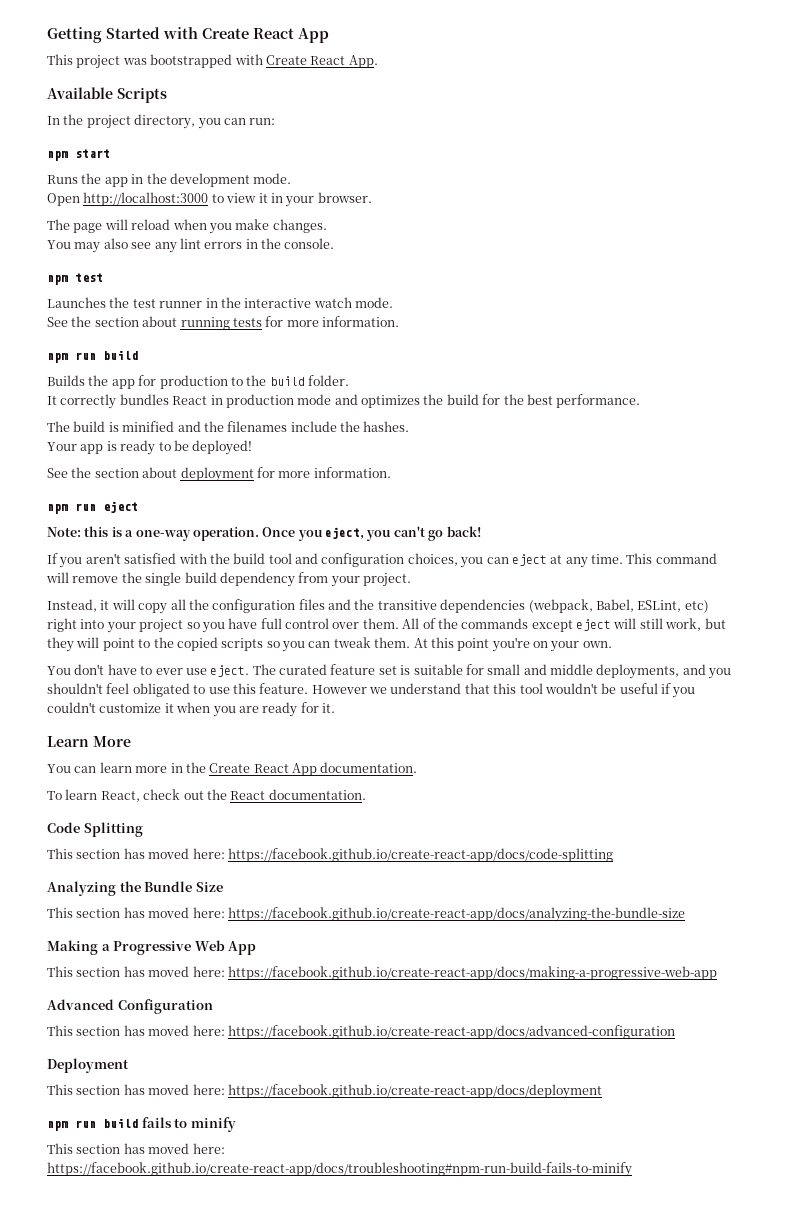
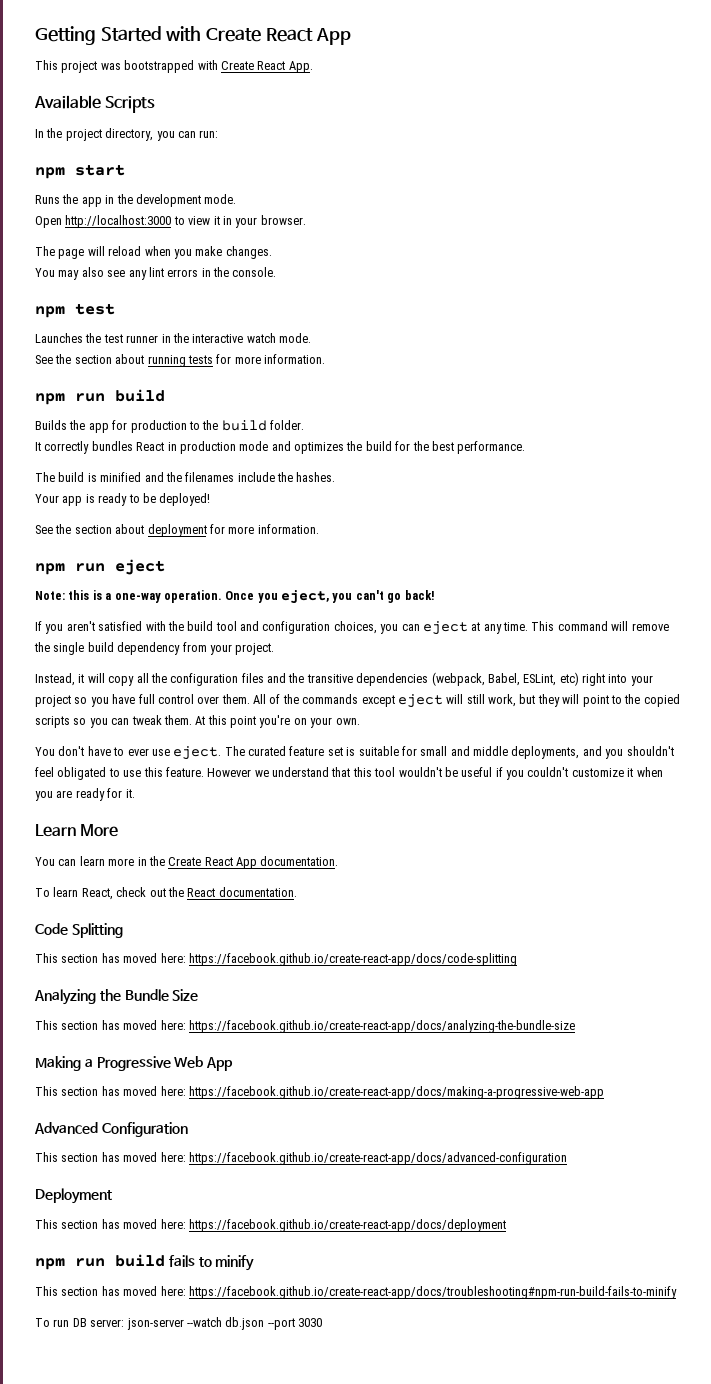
(632, 1169) none -> [35,1317,322,1330] // To run DB server: json-server --watch db.json --port 3030

